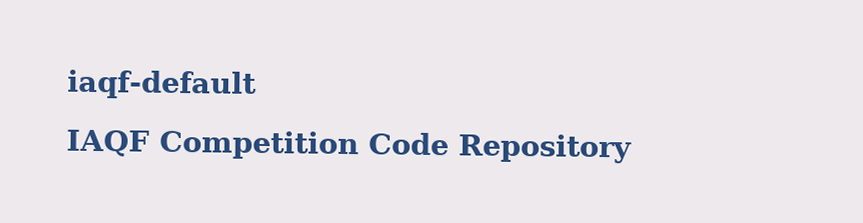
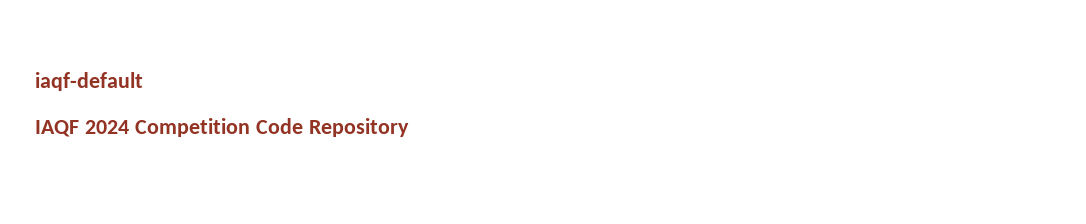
(150, 143) none -> [84,120,129,134] 2024

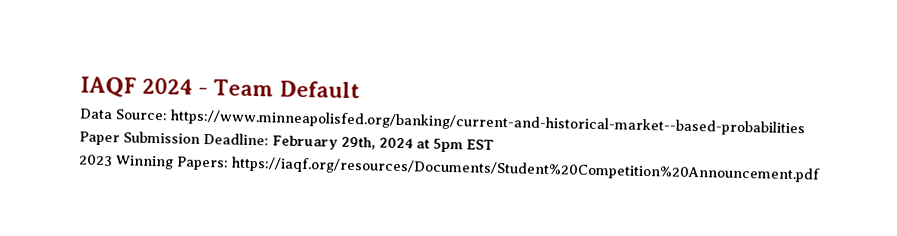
[35,72,143,91] iaqf-default // -> (80, 87) none
[134,118,409,137] Competition Code Repository -> [198,79,361,99] [79,108,805,137] [79,131,494,153] [78,154,821,183] - Team Default // Data Source: https://www.minneapolisfed.org/banking/current-and-historical-market--based-probabilities // Paper Submission Deadline: February 29th, 2024 at 5pm EST // 2023 Winning Papers: https://iaqf.org/resources/Documents/Student%20Competition%20Announcement.pdf

